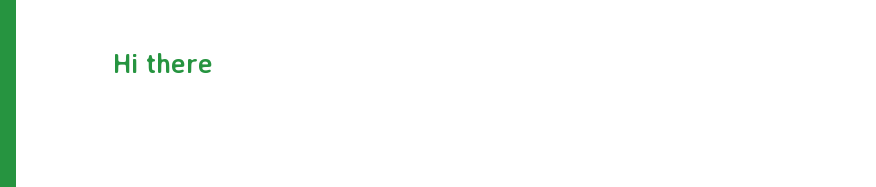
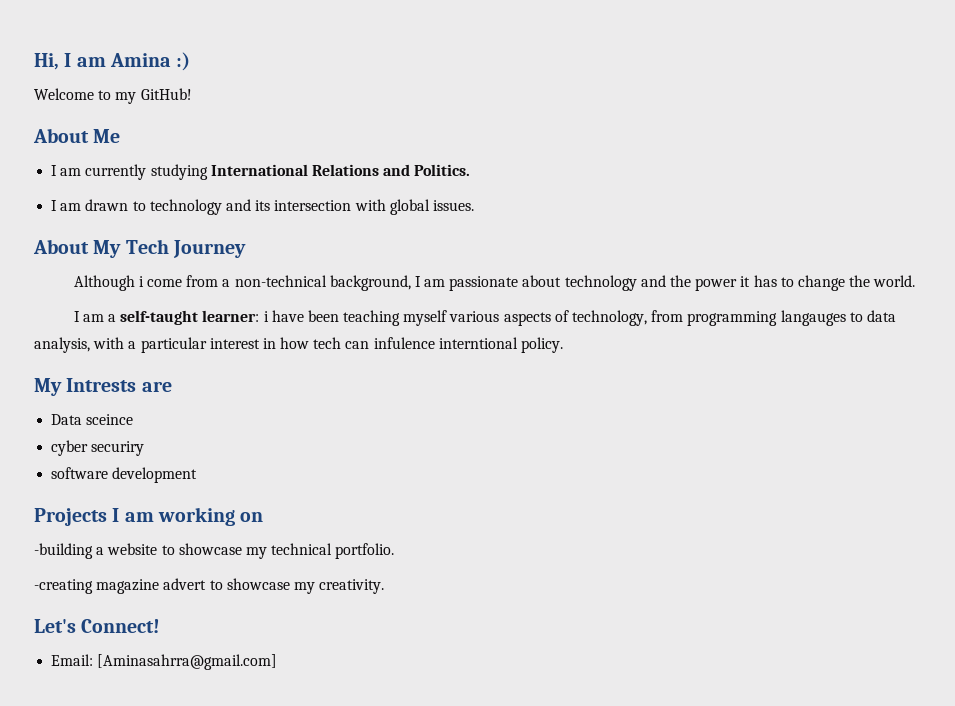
[113,53,213,73] Hi there -> [34,52,191,71] [34,88,192,104] [33,128,121,143] [51,164,471,180] [51,199,474,215] [33,239,246,258] [73,275,916,291] [73,310,896,326] [34,337,564,353] [34,378,172,396] [51,414,134,425] [51,440,145,456] [51,467,198,483] [34,507,264,526] [34,543,395,559] [34,578,385,594] [34,619,161,633] [51,654,278,670] Hi, I am Amina :) // Welcome to my GitHub! // About Me // I am currently studying International Relations and Politics. // I am drawn to technology and its intersection with global issues. // About My Tech Journey // Although i come from a non-technical background, I am passionate about technology and the power it has to change the world. // I am a self-taught learner: i have been teaching myself various aspects of technology, from programming langauges to data analysis, with a particular interest in how tech can infulence interntional policy. // My Intrests are // Data sceince // cyber securiry // software development // Projects I am working on // -building a website to showcase my technical portfolio. // -creating magazine advert to showcase my creativity. // Let's Connect! // Email: [Aminasahrra@gmail.com]

